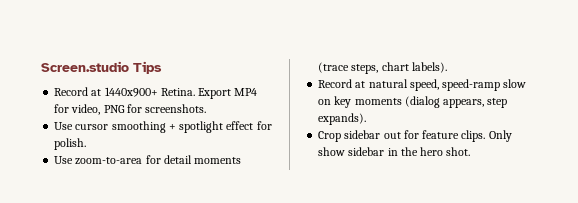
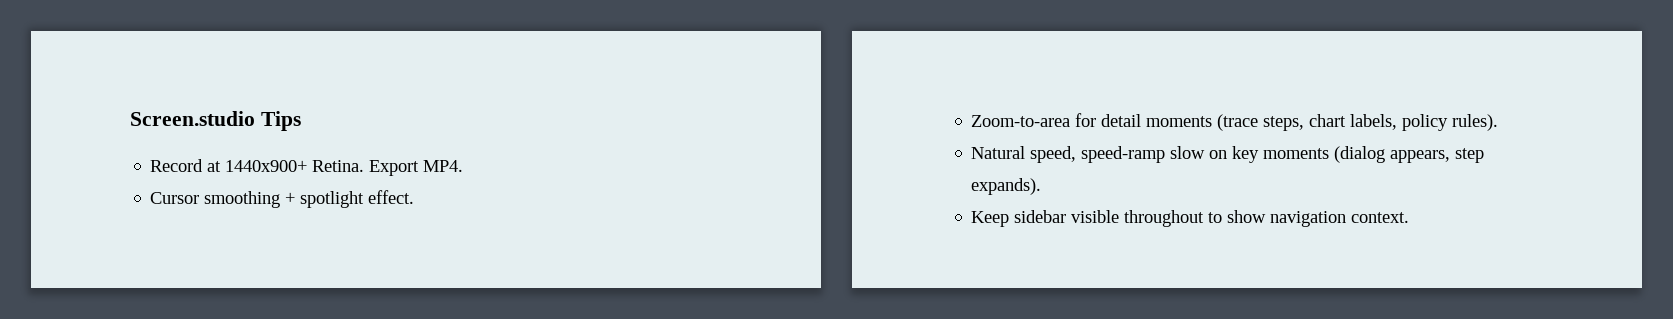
[234,88,258,96] [54,104,207,115] [54,121,272,133] [54,138,87,150] [54,156,143,165] MP4 for video, PNG for screenshots. // Use cursor smoothing + spotlight effect for polish. // Use zoom-to-area -> [423,160,464,172] [150,190,415,208] [971,115,1071,127] MP4. // Cursor smoothing + spotlight effect. // Zoom-to-area
[411,62,447,73] [318,79,408,88] labels). // Record at natural -> [1350,114,1499,131] [971,146,1026,159] labels, policy rules). // Natural
[318,130,512,142] [318,147,471,156] Crop sidebar out for feature clips. Only show sidebar in the hero shot. -> [971,210,1410,227] Keep sidebar visible throughout to show navigation context.

